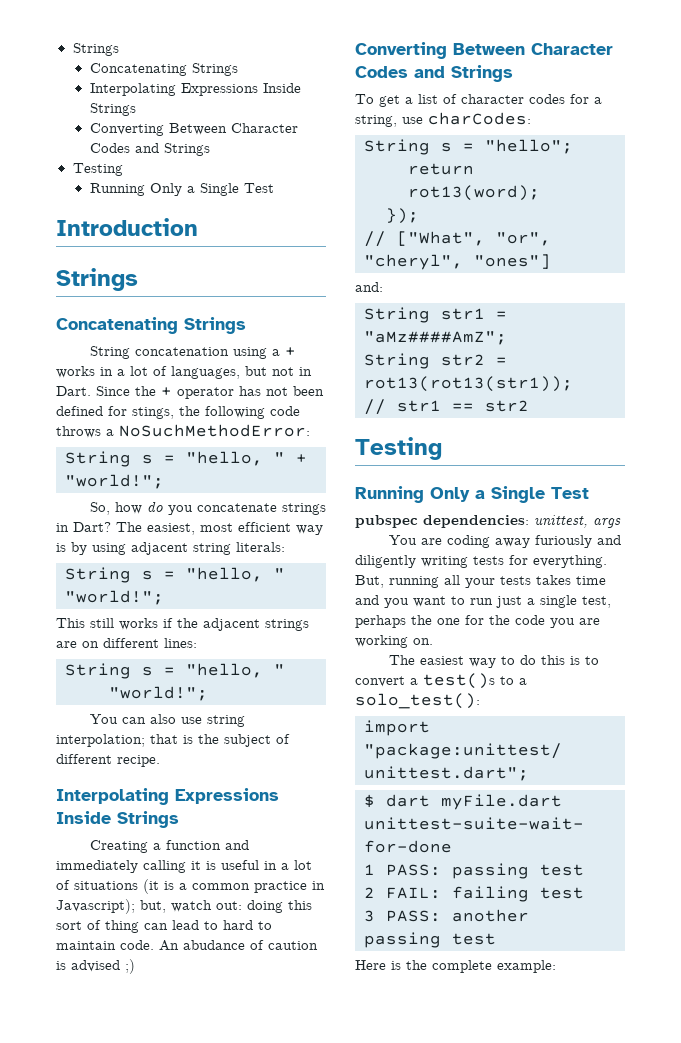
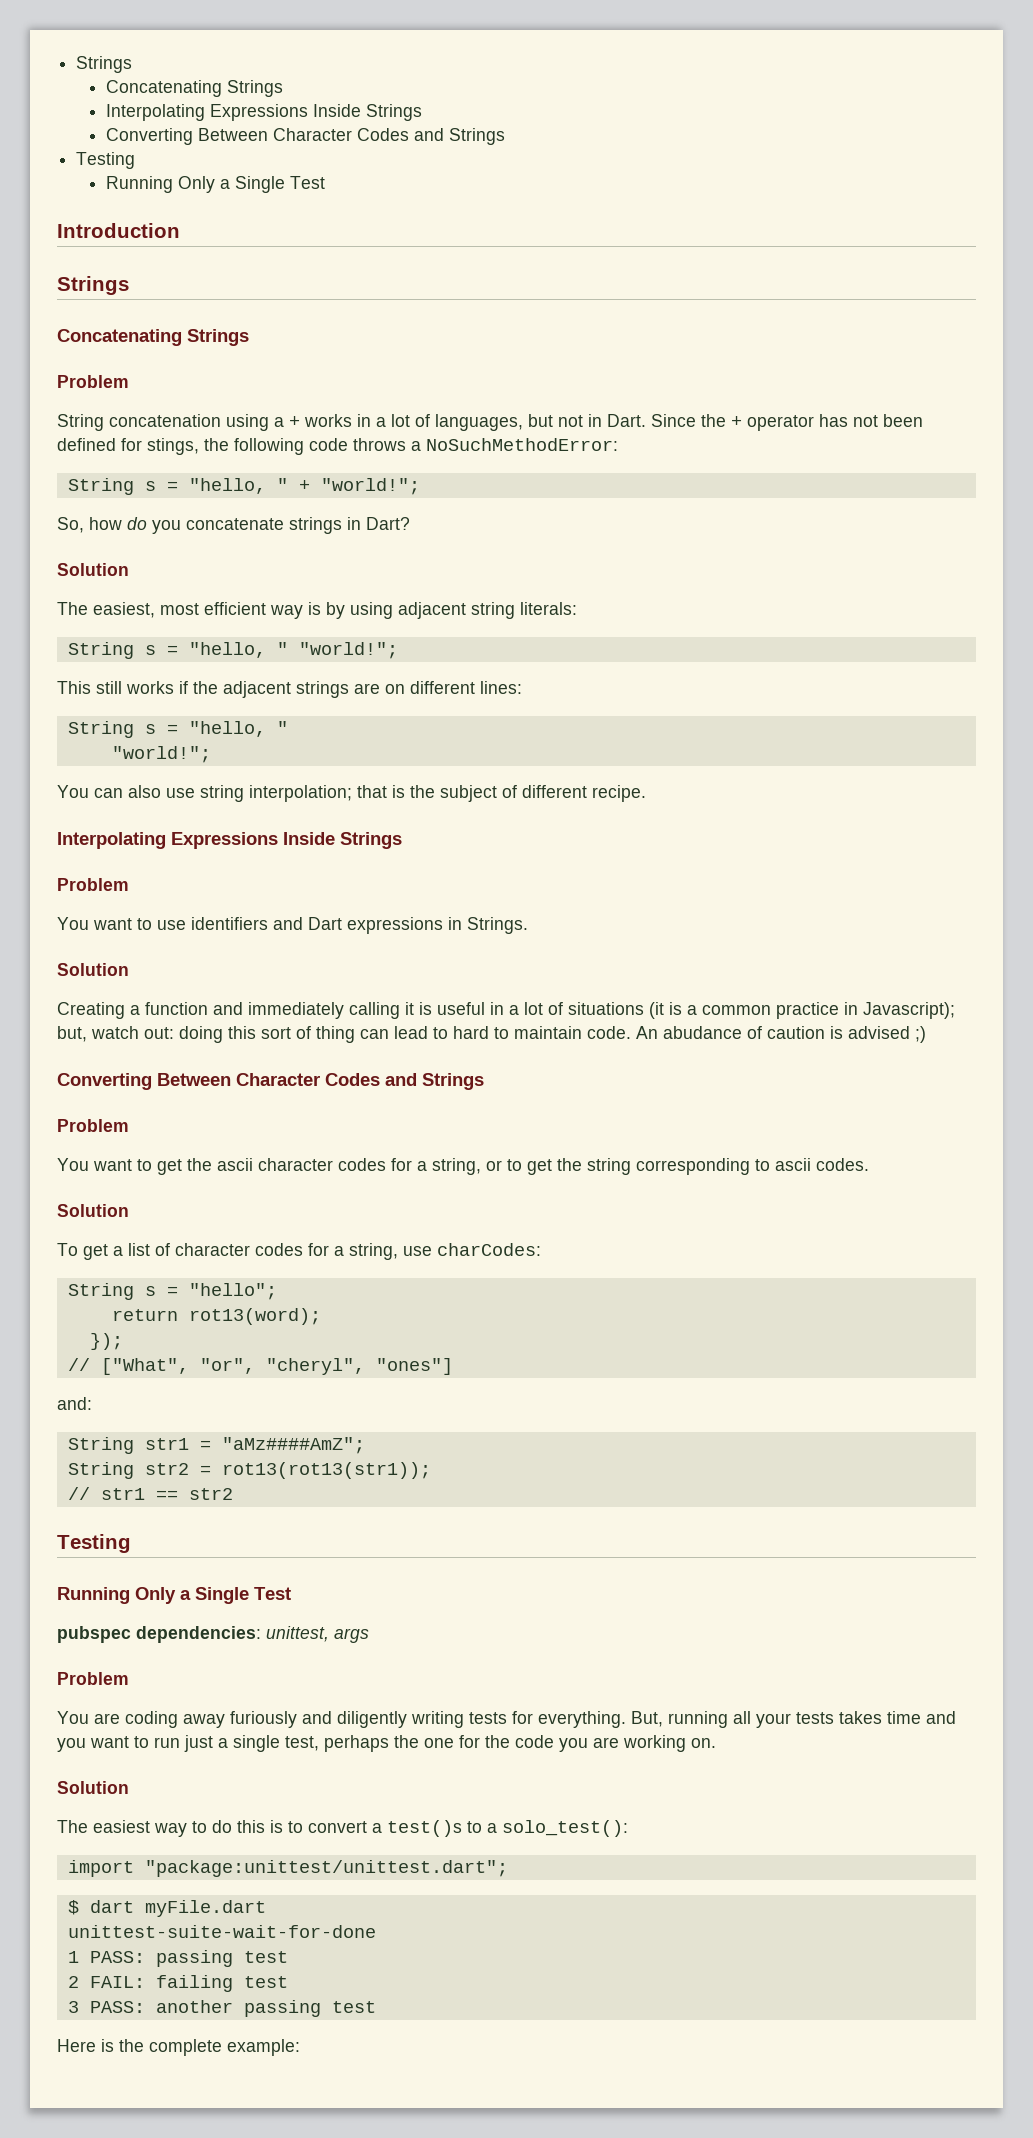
(246, 325) none -> [57,375,129,388] // Problem
(111, 527) none -> [57,563,129,576] // Solution //
(179, 819) none -> [57,878,129,891] [57,917,528,934] [57,963,129,976] // Problem // You want to use identifiers and Dart expressions in Strings. // Solution
(513, 73) none -> [57,1119,129,1132] [57,1158,869,1175] [57,1204,129,1217] // Problem // You want to get the ascii character codes for a string, or to get the string corresponding to ascii codes. // Solution
(621, 523) none -> [57,1672,129,1685] // Problem
(433, 641) none -> [57,1781,129,1794] // Solution

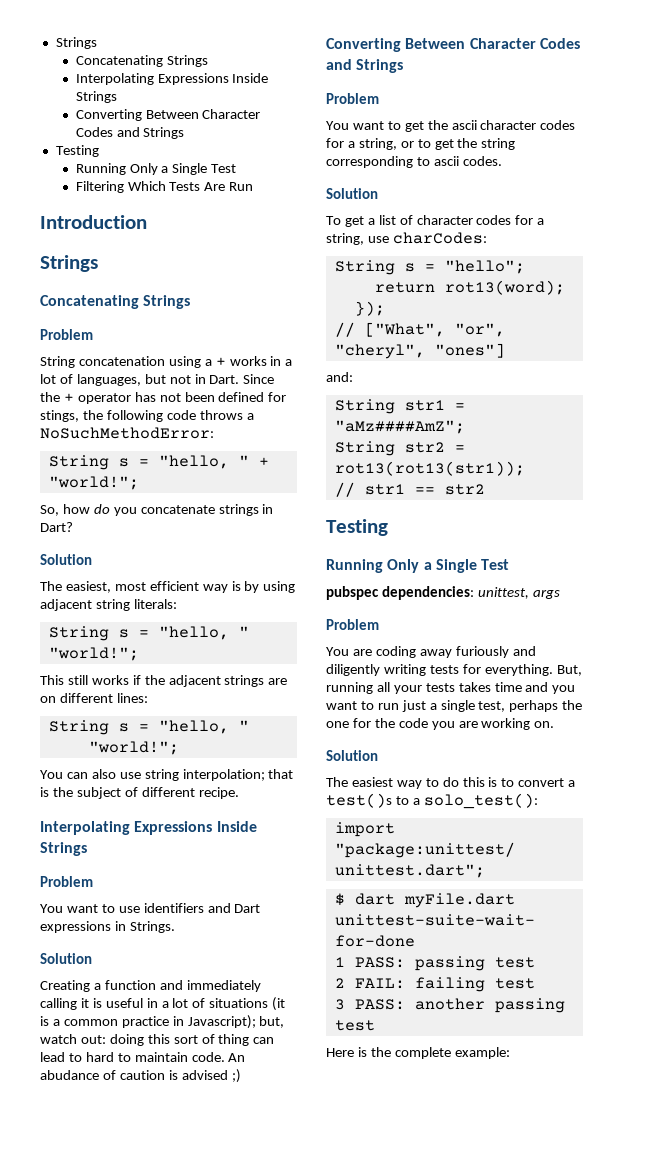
(325, 182) none -> [75,181,254,193] // Filtering Which Tests Are Run

